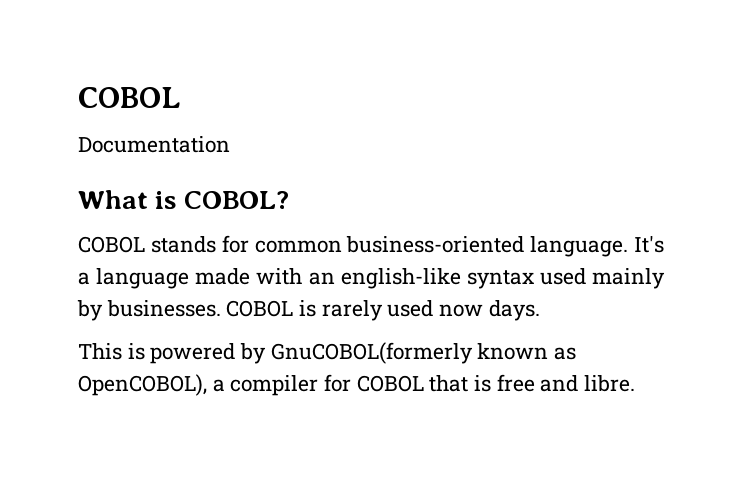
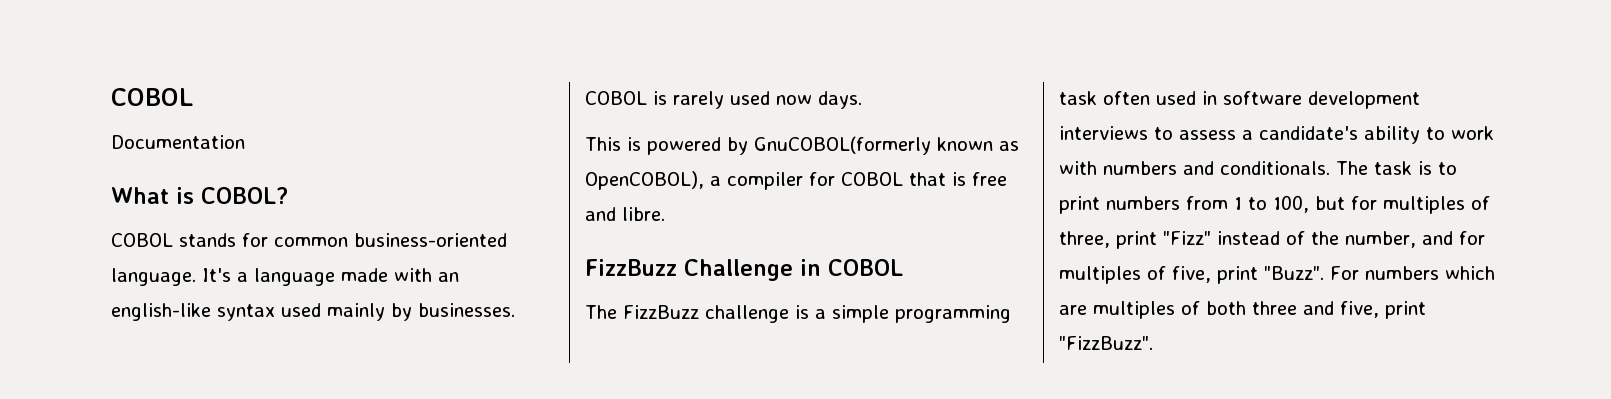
(636, 383) none -> [585,259,903,281] [585,305,1011,323] [1059,91,1420,109] [1059,126,1494,144] [1059,161,1457,175] [1059,195,1490,214] [1059,231,1485,249] [1059,266,1495,284] [1059,301,1426,319] [1059,336,1153,350] // FizzBuzz Challenge in COBOL // The FizzBuzz challenge is a simple programming task often used in software development interviews to assess a candidate's ability to work with numbers and conditionals. The task is to print numbers from 1 to 100, but for multiples of three, print "Fizz" instead of the number, and for multiples of five, print "Buzz". For numbers which are multiples of both three and five, print "FizzBuzz".

